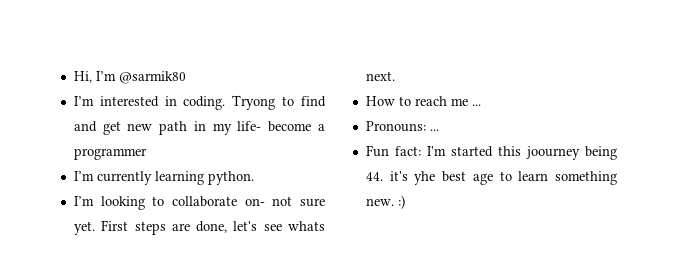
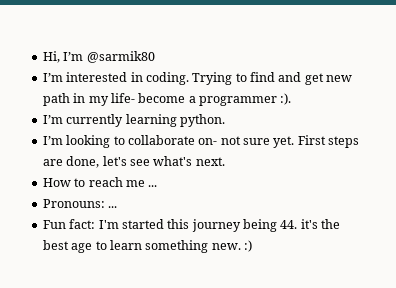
[232,95,276,110] Tryong -> [192,72,233,85] Trying
(147, 154) none -> [280,93,292,105] :).
[288,221,325,231] whats -> [153,156,193,166] what's
[525,146,580,160] joourney -> [191,219,241,232] journey
[414,171,436,185] yhe -> [321,219,341,229] the

